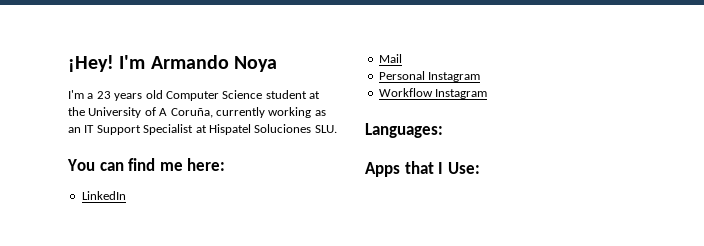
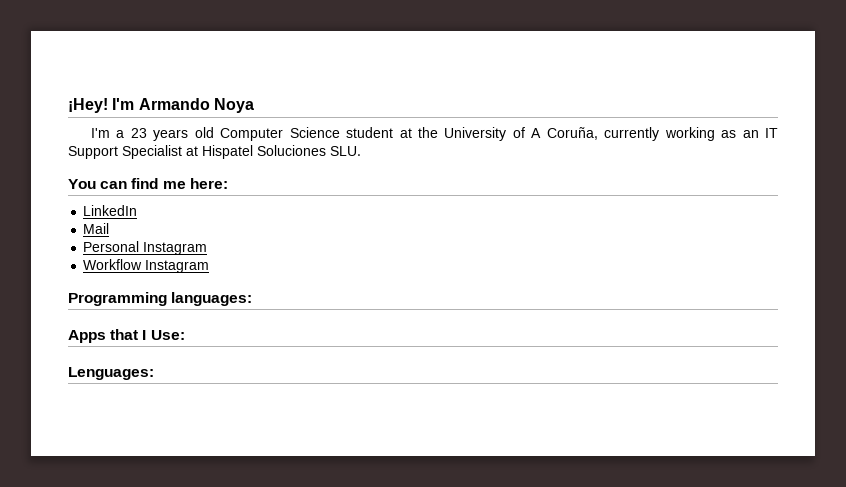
[365,123,443,138] Languages: -> [68,292,253,306] Programming languages:
(480, 168) none -> [68,367,154,380] // Lenguages:

